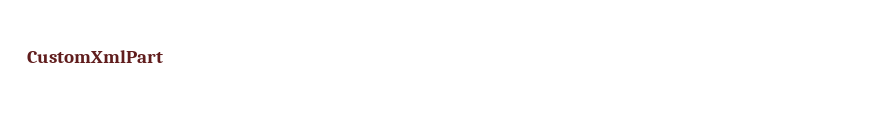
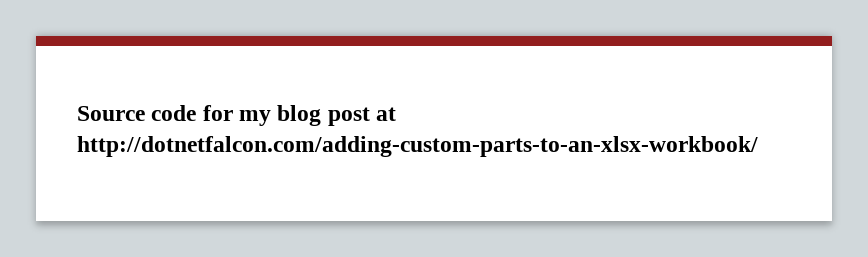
[27,50,163,63] CustomXmlPart -> [77,105,397,126] [77,136,758,157] Source code for my blog post at http://dotnetfalcon.com/adding-custom-parts-to-an-xlsx-workbook/

